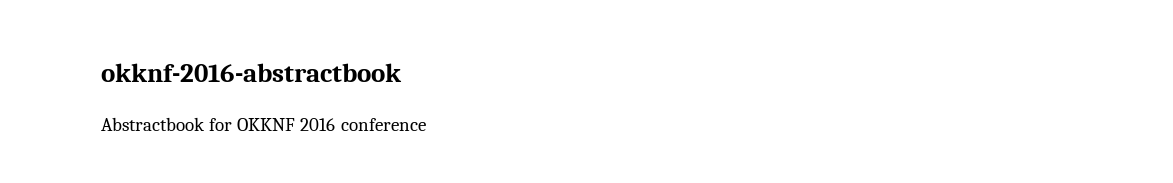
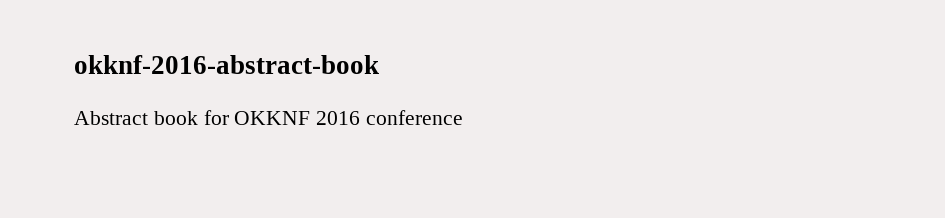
[101,63,402,82] [101,117,205,131] okknf-2016-abstractbook // Abstractbook -> [74,55,379,74] [74,111,198,125] okknf-2016-abstract-book // Abstract book

